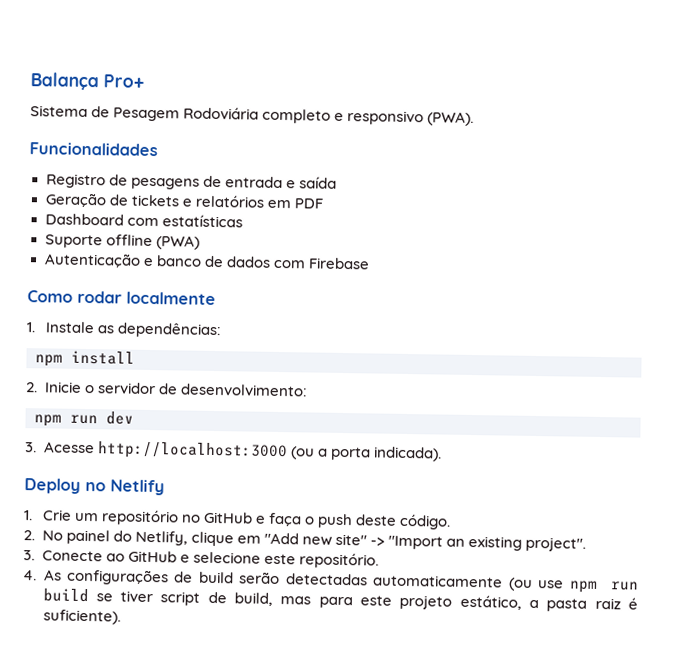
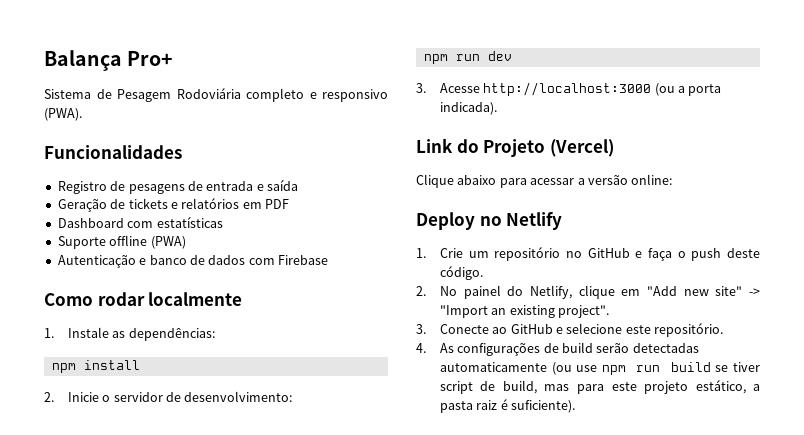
(442, 454) none -> [416,138,614,157] [416,174,673,188] // Link do Projeto (Vercel) // Clique abaixo para acessar a versão online:

